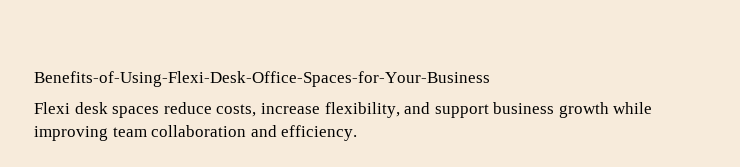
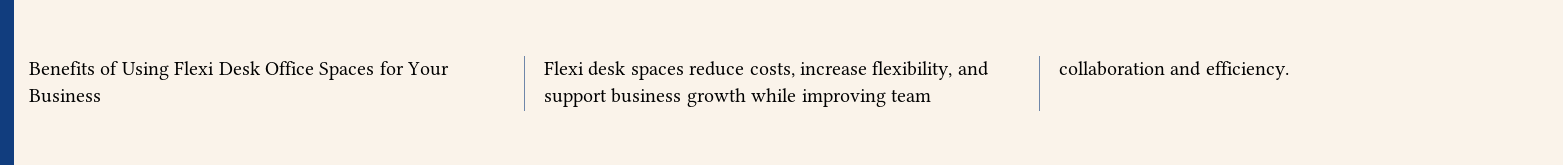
[34,71,490,87] Benefits-of-Using-Flexi-Desk-Office-Spaces-for-Your-Business -> [29,61,450,80] [29,89,101,103] Benefits of Using Flexi Desk Office Spaces for Your Business

